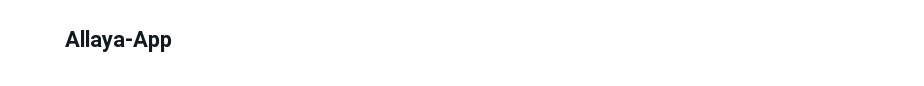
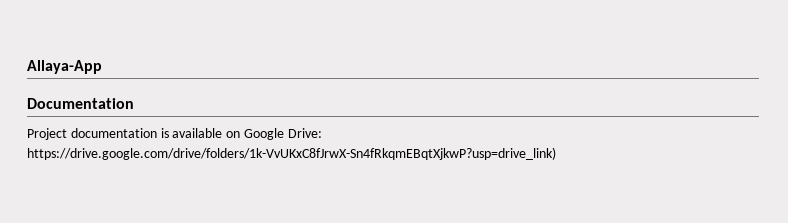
(172, 41) none -> [27,98,134,109] [27,128,322,140] [27,147,556,160] // Documentation // Project documentation is available on Google Drive: https://drive.google.com/drive/folders/1k-VvUKxC8fJrwX-Sn4fRkqmEBqtXjkwP?usp=drive_link)

